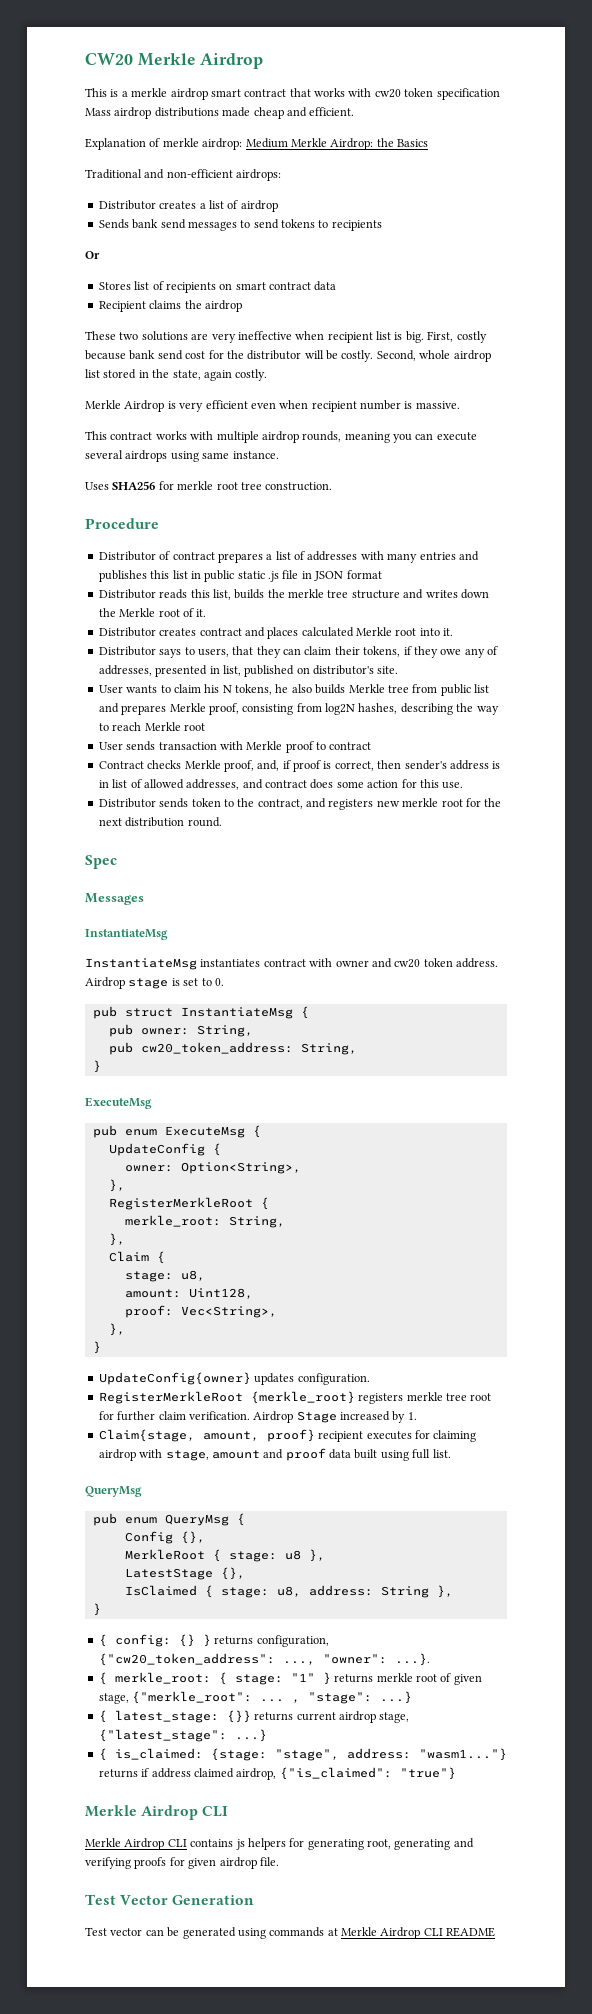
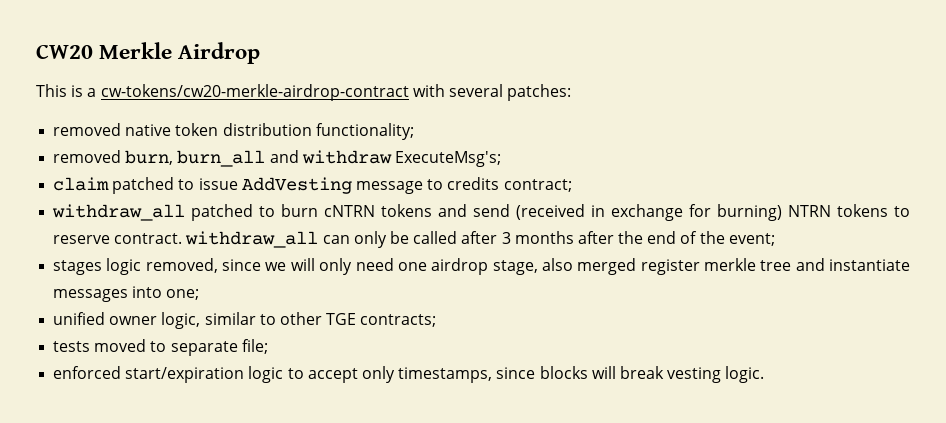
[131,88,500,100] [85,107,355,119] [85,138,428,150] [85,169,282,181] [98,200,278,212] [98,219,382,231] [85,251,100,259] [98,281,337,293] [98,300,242,312] [85,331,487,343] [85,350,491,362] [85,369,268,381] [85,400,460,412] [85,431,477,443] [85,450,279,462] [85,481,333,491] [85,518,159,529] [98,551,479,563] [98,570,382,582] [98,589,489,600] [98,608,207,617] [98,627,454,639] [98,646,498,658] [98,665,399,677] [98,684,489,696] [98,703,499,715] [98,722,205,731] [98,741,372,753] [98,760,501,772] [98,779,464,790] [98,798,502,810] [98,817,222,827] [85,855,117,869] [85,893,144,905] [85,929,168,940] [85,958,498,970] [85,977,224,989] [92,1006,309,1019] [108,1024,253,1037] [108,1042,357,1055] [92,1060,101,1073] [85,1097,152,1109] [92,1125,261,1138] [108,1143,221,1156] [124,1162,301,1174] [108,1179,125,1192] [108,1197,269,1210] [124,1215,285,1228] [108,1233,125,1246] [108,1251,165,1264] [124,1270,205,1282] [124,1288,253,1299] [124,1305,277,1318] [108,1323,125,1336] [92,1341,101,1354] [98,1372,370,1385] [98,1391,492,1404] [98,1411,417,1423] [98,1429,477,1442] [98,1448,451,1461] [85,1486,142,1497] [92,1513,245,1526] [124,1531,205,1544] [124,1549,325,1562] [124,1567,245,1580] [124,1585,453,1598] [92,1603,101,1616] [98,1634,329,1647] [98,1653,430,1666] [98,1672,482,1685] [98,1691,413,1704] [98,1710,410,1723] [98,1729,267,1742] [98,1748,507,1761] [98,1767,456,1780] [85,1805,229,1820] [85,1838,474,1850] [85,1857,279,1869] [85,1894,255,1905] [85,1927,496,1939] merkle airdrop smart contract that works with cw20 token specification Mass airdrop distributions made cheap and efficient. // Explanation of merkle airdrop: Medium Merkle Airdrop: the Basics // Traditional and non-efficient airdrops: // Distributor creates a list of airdrop // Sends bank send messages to send tokens to recipients // Or // Stores list of recipients on smart contract data // Recipient claims the airdrop // These two solutions are very ineffective when recipient list is big. First, costly because bank send cost for the distributor will be costly. Second, whole airdrop list stored in the state, again costly. // Merkle Airdrop is very efficient even when recipient number is massive. // This contract works with multiple airdrop rounds, meaning you can execute several airdrops using same instance. // Uses SHA256 for merkle root tree construction. // Procedure // Distributor of contract prepares a list of addresses with many entries and publishes this list in public static .js file in JSON format // Distributor reads this list, builds the merkle tree structure and writes down the Merkle root of it. // Distributor creates contract and places calculated Merkle root into it. // Distributor says to users, that they can claim their tokens, if they owe any of addresses, presented in list, published on distributor's site. // User wants to claim his N tokens, he also builds Merkle tree from public list and prepares Merkle proof, consisting from log2N hashes, describing the way to reach Merkle root // User sends transaction with Merkle proof to contract // Contract checks Merkle proof, and, if proof is correct, then sender's address is in list of allowed addresses, and contract does some action for this use. // Distributor sends token to the contract, and registers new merkle root for the next distribution round. // Spec // Messages // InstantiateMsg // InstantiateMsg instantiates contract with owner and cw20 token address. Airdrop stage is set to 0. // pub struct InstantiateMsg { // pub owner: String, // pub cw20_token_address: String, // } // ExecuteMsg // pub enum ExecuteMsg { // UpdateConfig { // owner: Option<String>, // }, // RegisterMerkleRoot { // merkle_root: String, // }, // Claim { // stage: u8, // amount: Uint128, // proof: Vec<String>, // }, // } // UpdateConfig{owner} updates configuration. // RegisterMerkleRoot {merkle_root} registers merkle tree root for further claim verification. Airdrop Stage increased by 1. // Claim{stage, amount, proof} recipient executes for claiming airdrop with stage, amount and proof data built using full list. // QueryMsg // pub enum QueryMsg { // Config {}, // MerkleRoot { stage: u8 }, // LatestStage {}, // IsClaimed { stage: u8, address: String }, // } // { config: {} } returns configuration, {"cw20_token_address": ..., "owner": ...}. // { merkle_root: { stage: "1" } returns merkle root of given stage, {"merkle_root": ... , "stage": ...} // { latest_stage: {}} returns current airdrop stage, {"latest_stage": ...} // { is_claimed: {stage: "stage", address: "wasm1..."} returns if address claimed airdrop, {"is_claimed": "true"} // Merkle Airdrop CLI // Merkle Airdrop CLI contains js helpers for generating root, generating and verifying proofs for given airdrop file. // Test Vector Generation // Test vector can be generated using commands at Merkle Airdrop CLI README -> [100,84,572,101] [53,123,414,140] [53,150,501,167] [53,177,572,194] [52,204,910,221] [53,231,775,248] [53,258,911,275] [53,286,200,302] [53,312,437,329] [53,339,268,356] [53,366,765,383] cw-tokens/cw20-merkle-airdrop-contract with several patches: // removed native token distribution functionality; // removed burn, burn_all and withdraw ExecuteMsg's; // claim patched to issue AddVesting message to credits contract; // withdraw_all patched to burn cNTRN tokens and send (received in exchange for burning) NTRN tokens to reserve contract. withdraw_all can only be called after 3 months after the end of the event; // stages logic removed, since we will only need one airdrop stage, also merged register merkle tree and instantiate messages into one; // unified owner logic, similar to other TGE contracts; // tests moved to separate file; // enforced start/expiration logic to accept only timestamps, since blocks will break vesting logic.

